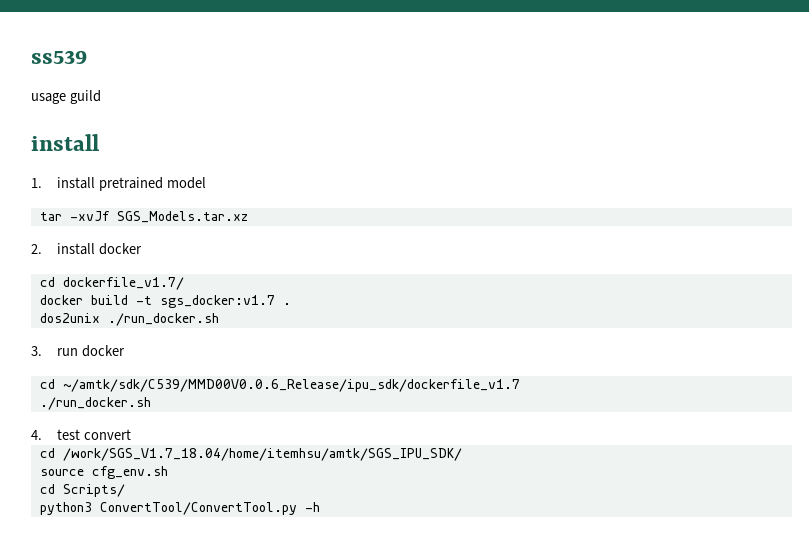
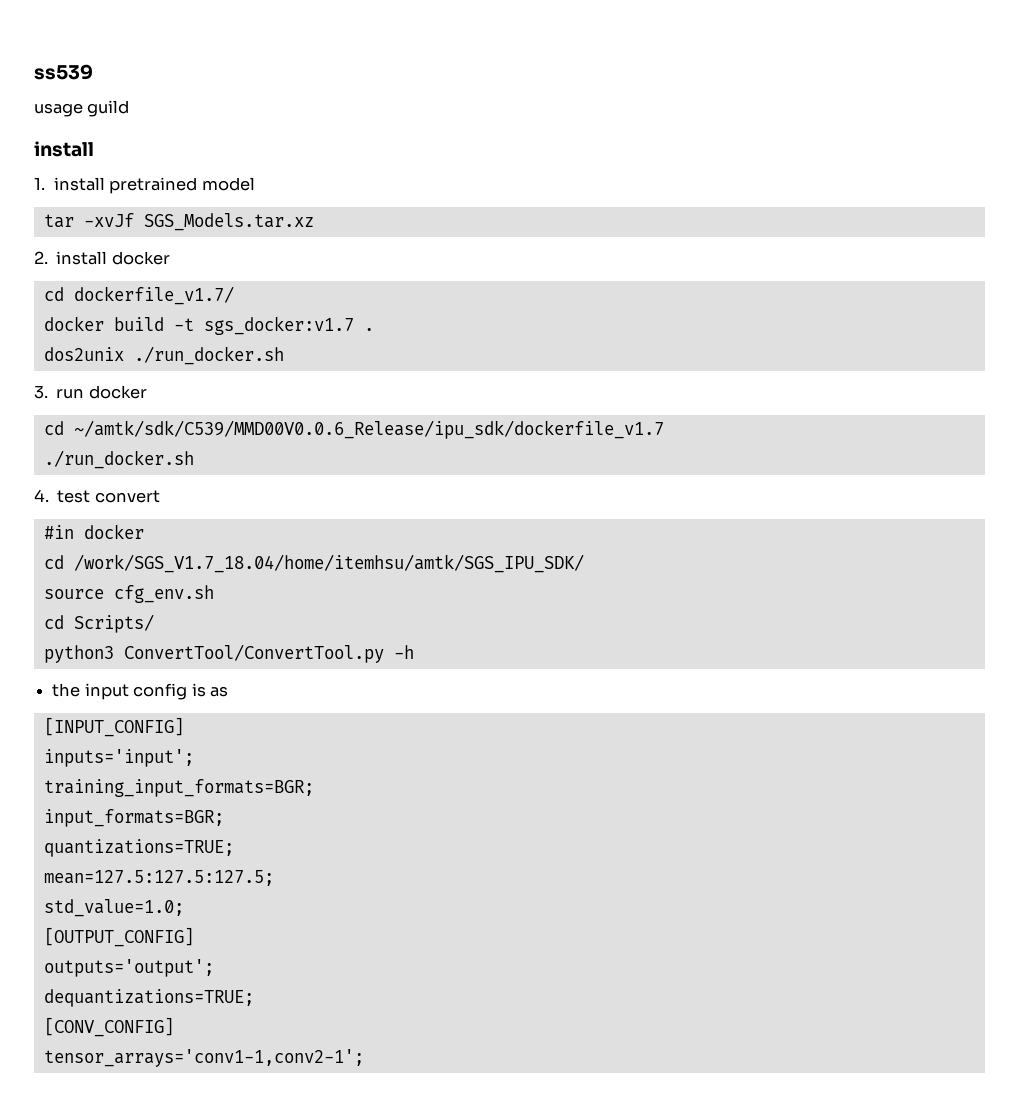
(132, 434) none -> [43,524,144,539] // #in docker
(320, 507) none -> [52,683,228,700] [43,717,184,737] [43,749,194,767] [43,779,314,797] [43,809,224,827] [43,839,234,857] [43,870,274,886] [43,899,184,917] [43,927,194,947] [43,959,214,977] [43,989,254,1007] [43,1017,174,1037] [43,1049,364,1067] // the input config is as // [INPUT_CONFIG] // inputs='input'; // training_input_formats=BGR; // input_formats=BGR; // quantizations=TRUE; // mean=127.5:127.5:127.5; // std_value=1.0; // [OUTPUT_CONFIG] // outputs='output'; // dequantizations=TRUE; // [CONV_CONFIG] // tensor_arrays='conv1-1,conv2-1';

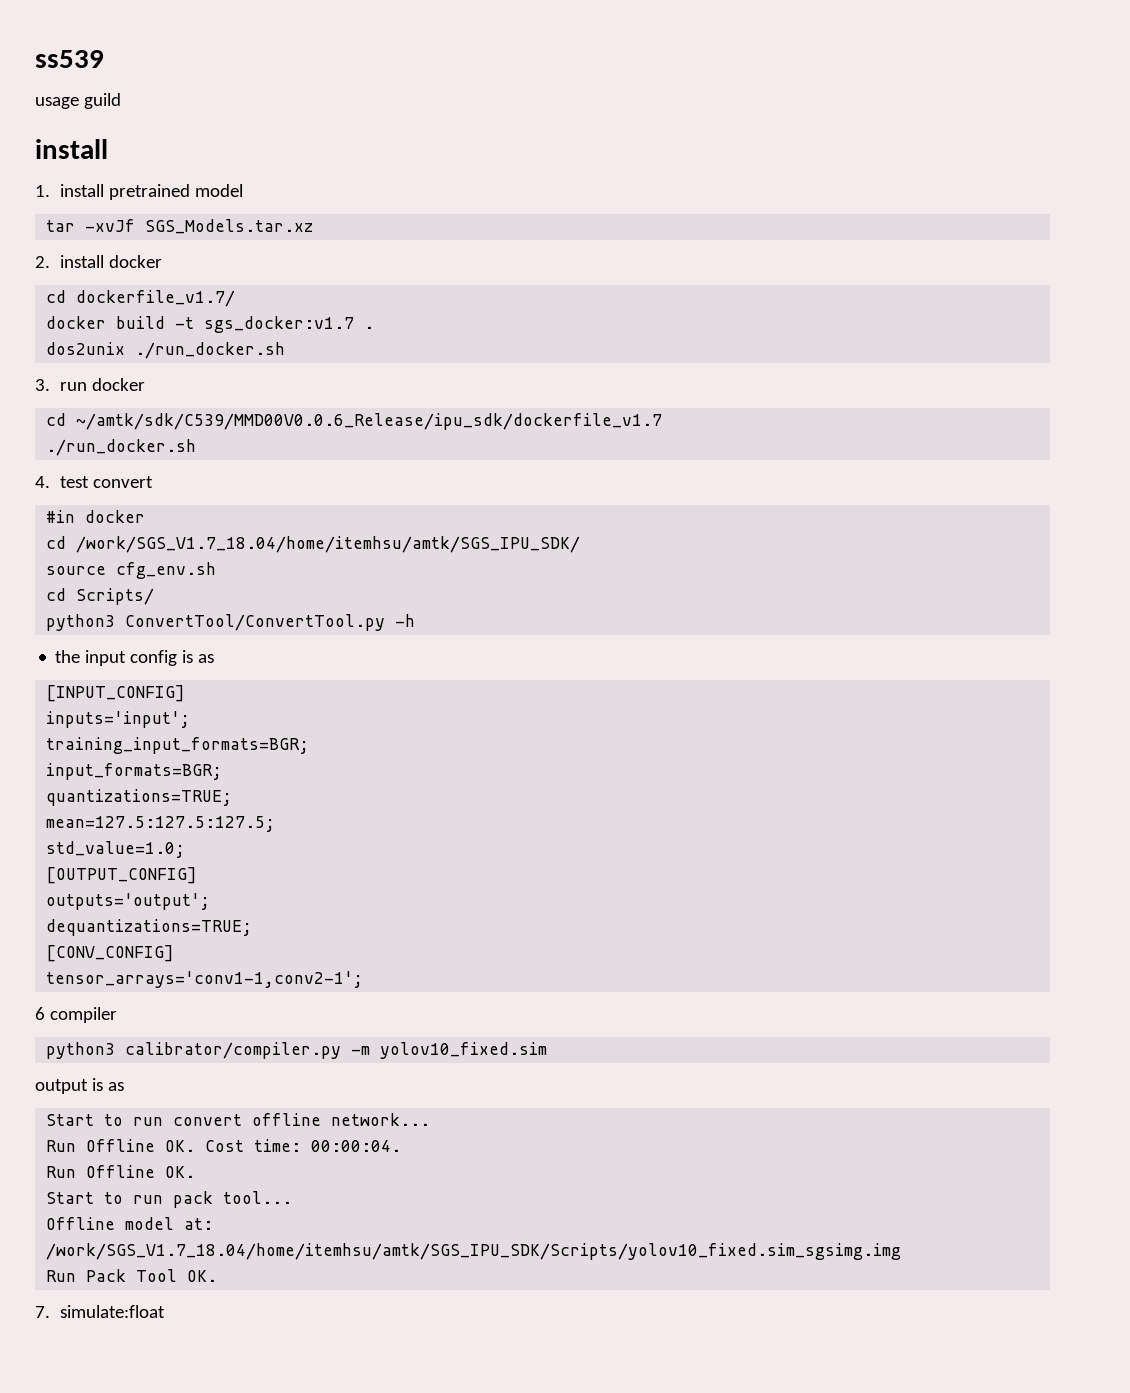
(364, 1058) none -> [35,1007,117,1023] [46,1042,548,1059] [35,1078,124,1094] [46,1113,431,1126] [46,1139,402,1152] [46,1165,196,1178] [46,1191,293,1208] [46,1217,214,1230] [46,1243,902,1260] [46,1269,218,1282] [35,1305,166,1318] // 6 compiler // python3 calibrator/compiler.py -m yolov10_fixed.sim // output is as // Start to run convert offline network... // Run Offline OK. Cost time: 00:00:04. // Run Offline OK. // Start to run pack tool... // Offline model at: /work/SGS_V1.7_18.04/home/itemhsu/amtk/SGS_IPU_SDK/Scripts/yolov10_fixed.sim_sgsimg.img // Run Pack Tool OK. // 7. simulate:float

